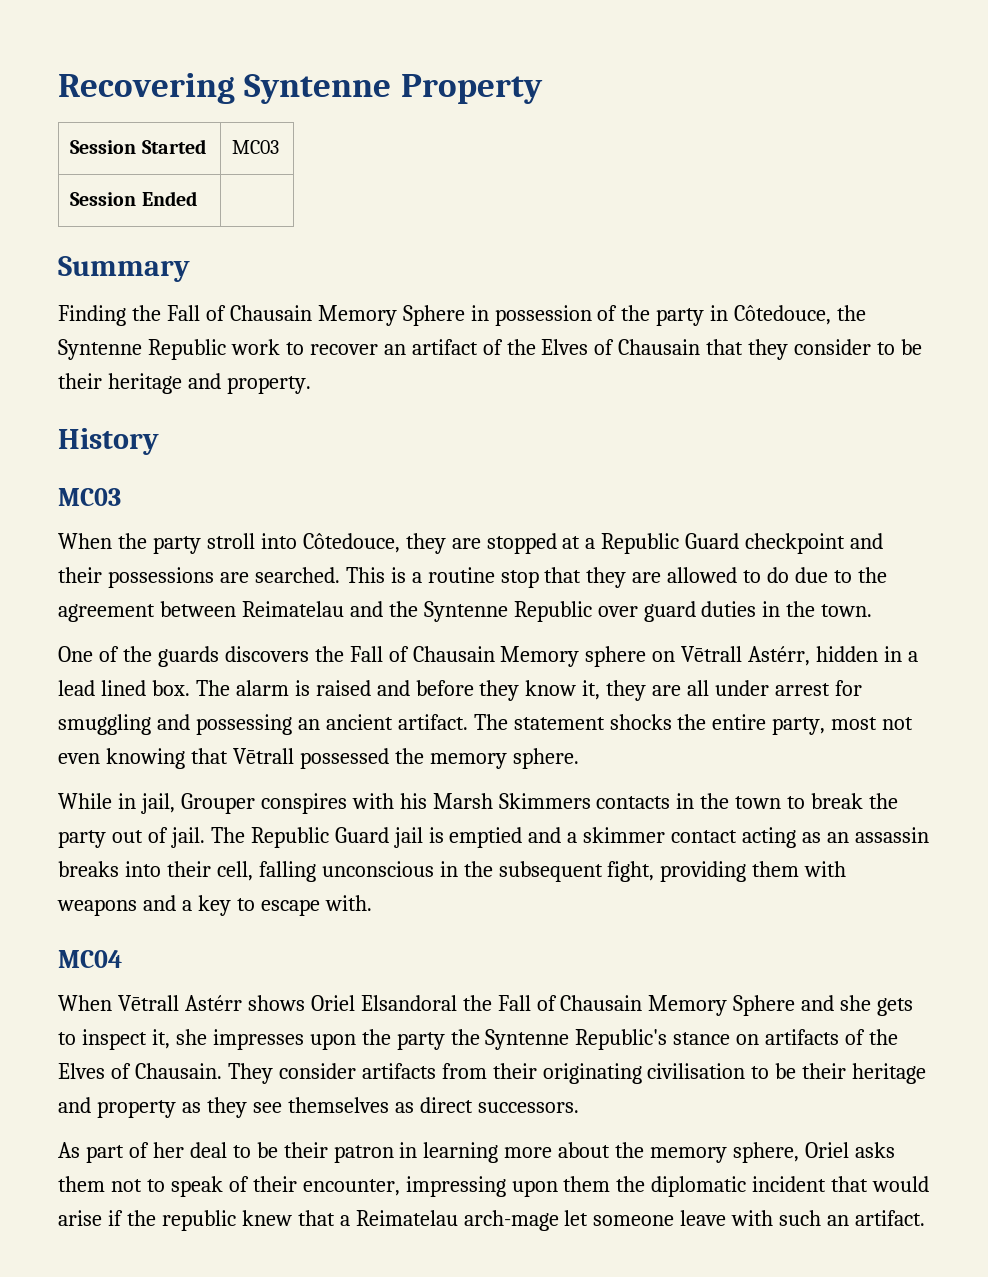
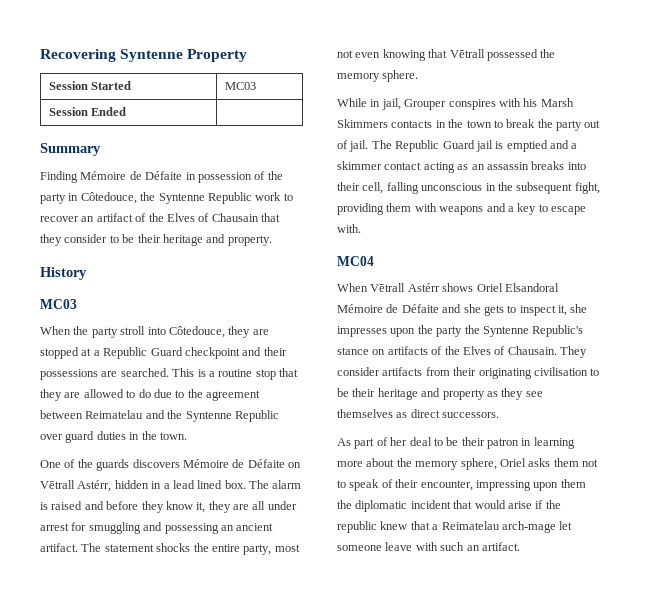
[131,305,465,326] the Fall of Chausain Memory Sphere -> [80,171,183,180] Mémoire de Défaite
[314,646,647,667] the Fall of Chausain Memory sphere -> [182,459,285,468] Mémoire de Défaite
[462,995,796,1016] the Fall of Chausain Memory Sphere -> [337,304,439,313] Mémoire de Défaite

